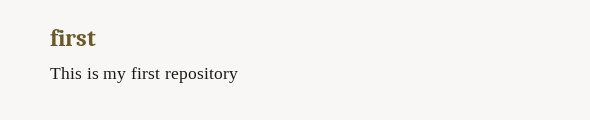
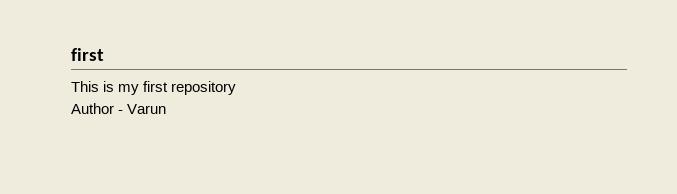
(238, 75) none -> [71,103,167,114] // Author - Varun

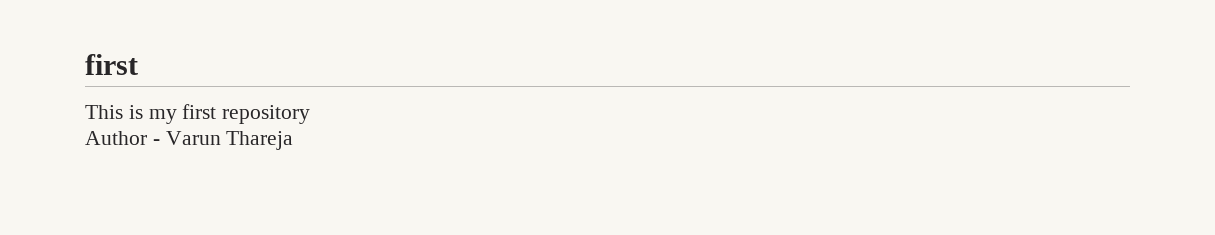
(167, 109) none -> [226,131,294,150] Thareja

